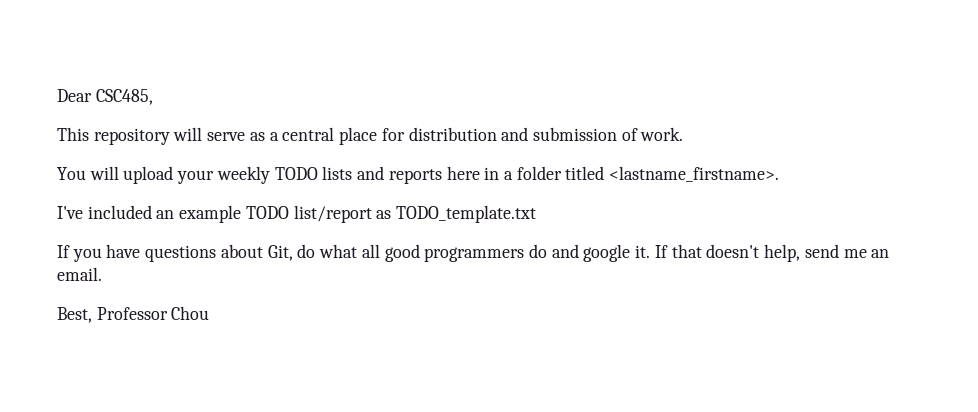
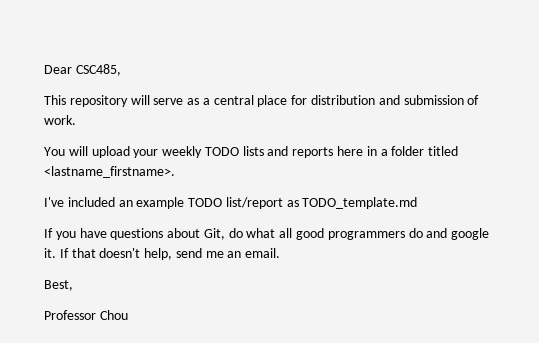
[396,205,537,223] TODO_template.txt -> [302,197,418,209] TODO_template.md
(92, 315) none -> (73, 285) //

